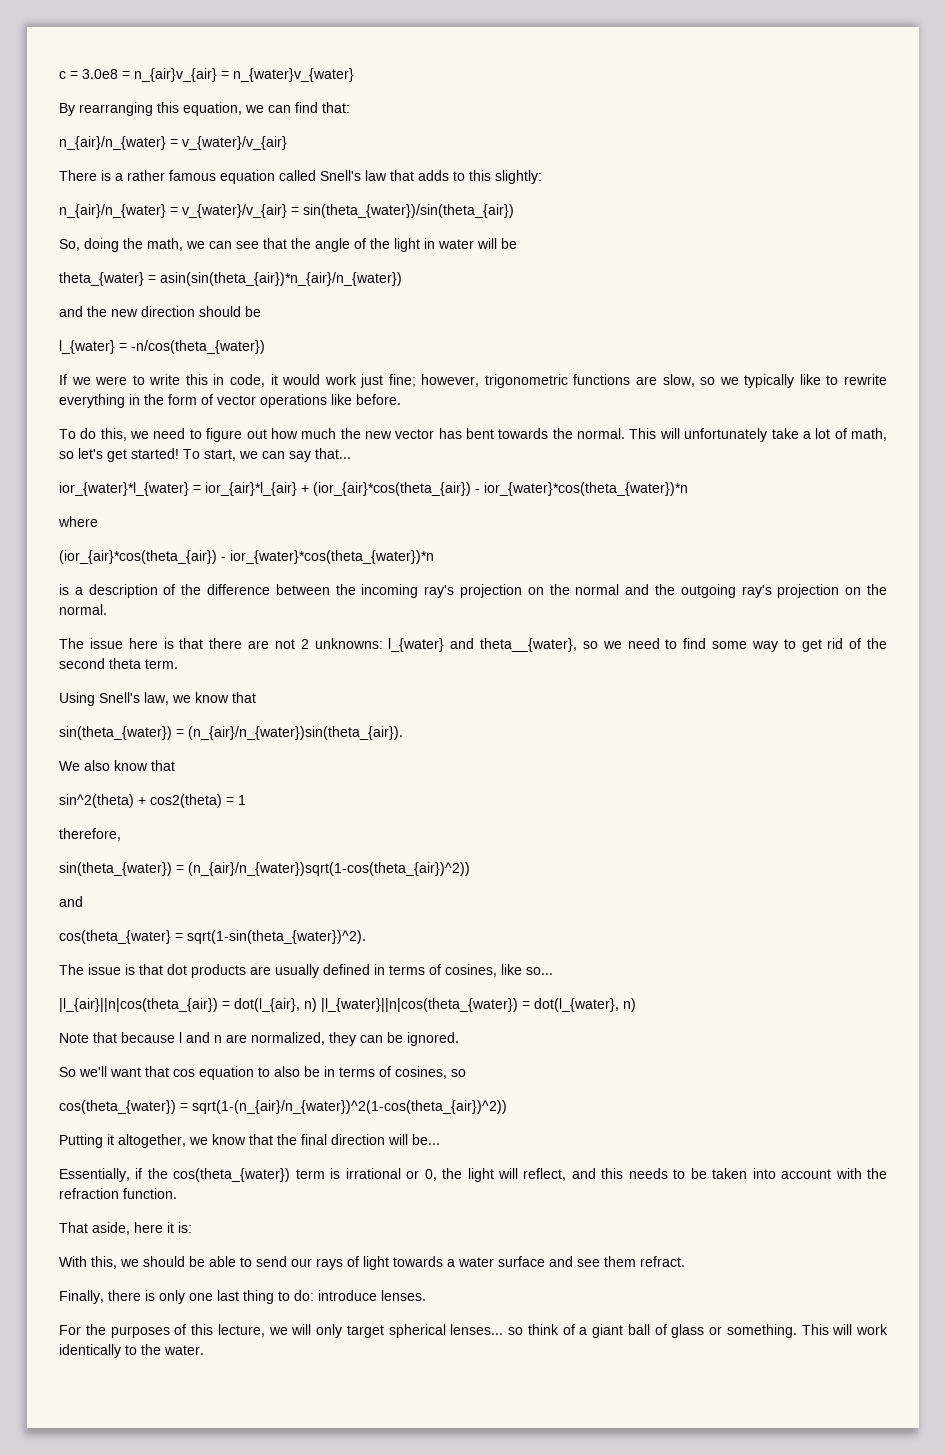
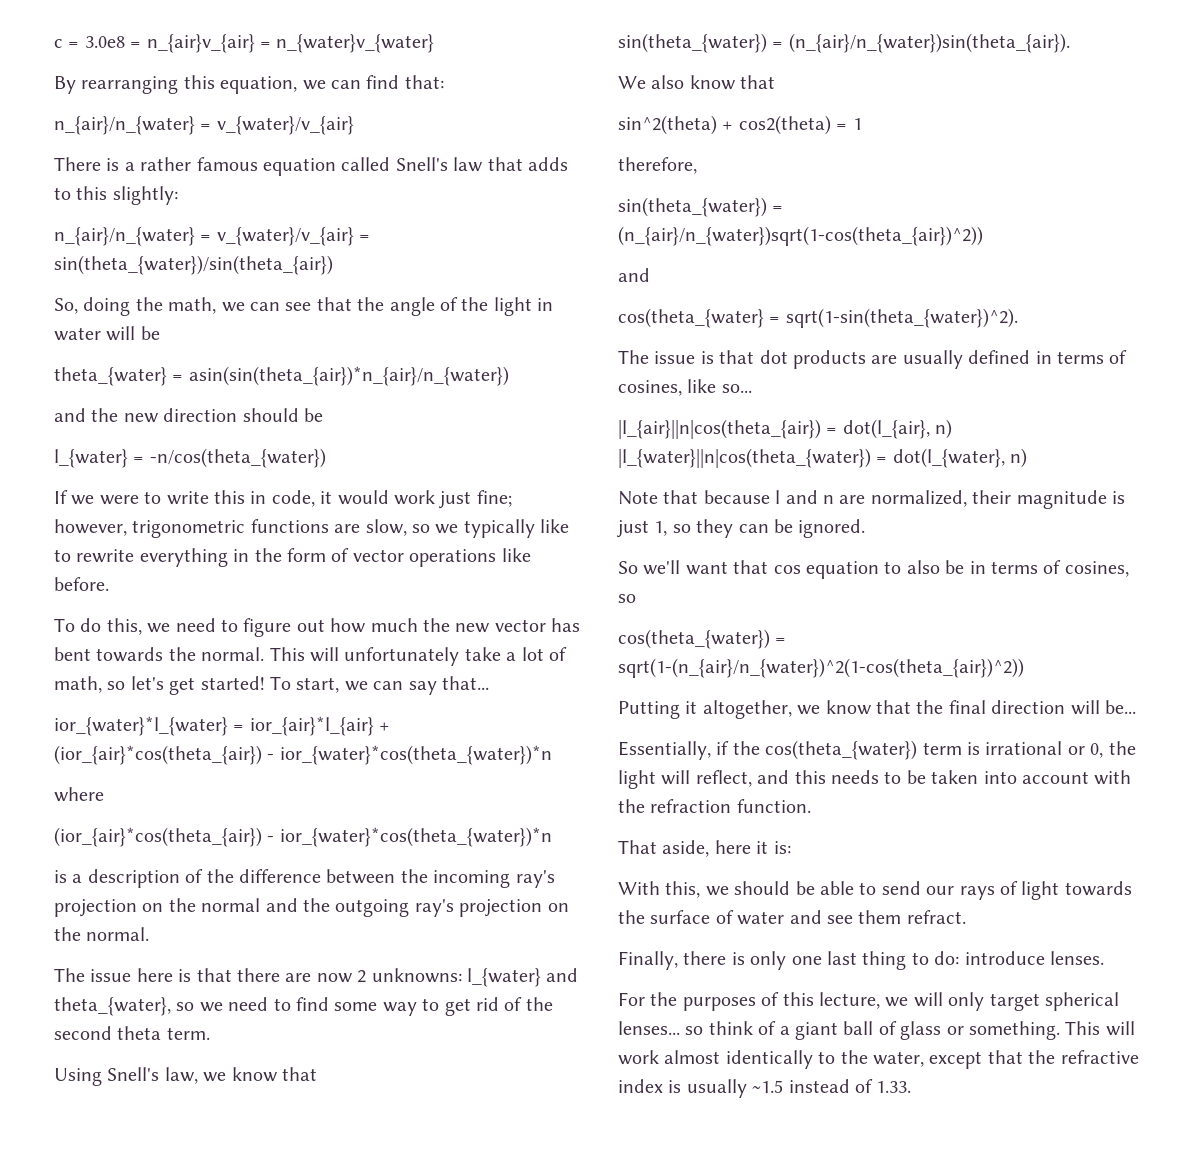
[274,639,295,649] not -> [316,973,353,983] now
[479,638,577,652] theta__{water}, -> [54,997,171,1016] theta_{water},
(325, 1038) none -> [972,490,1125,509] [617,520,691,538] their magnitude is just 1, so
[447,1256,545,1267] a water surface -> [618,910,785,925] the surface of water
(888, 1329) none -> [664,1050,721,1064] almost
[164,1345,204,1355] water. -> [873,1050,1139,1069] [618,1079,912,1098] water, except that the refractive index is usually ~1.5 instead of 1.33.

